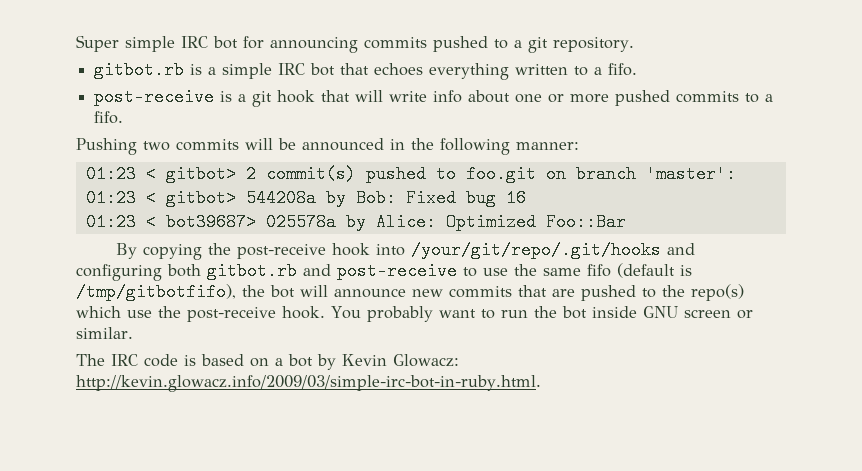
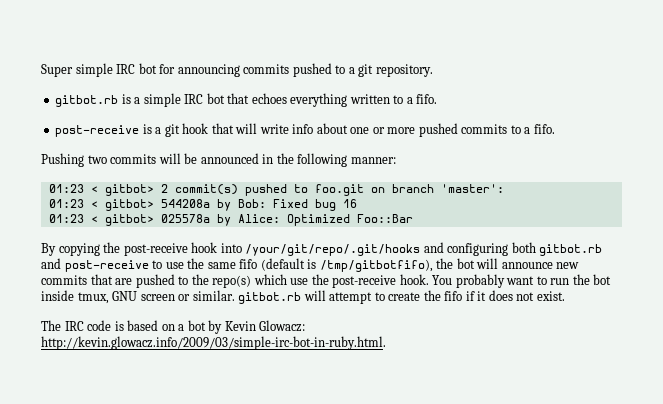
[165,213,256,231] bot39687> -> [104,214,154,226] gitbot>
(637, 312) none -> [77,292,109,304] tmux,
(133, 333) none -> [238,290,565,304] gitbot.rb will attempt to create the fifo if it does not exist.

